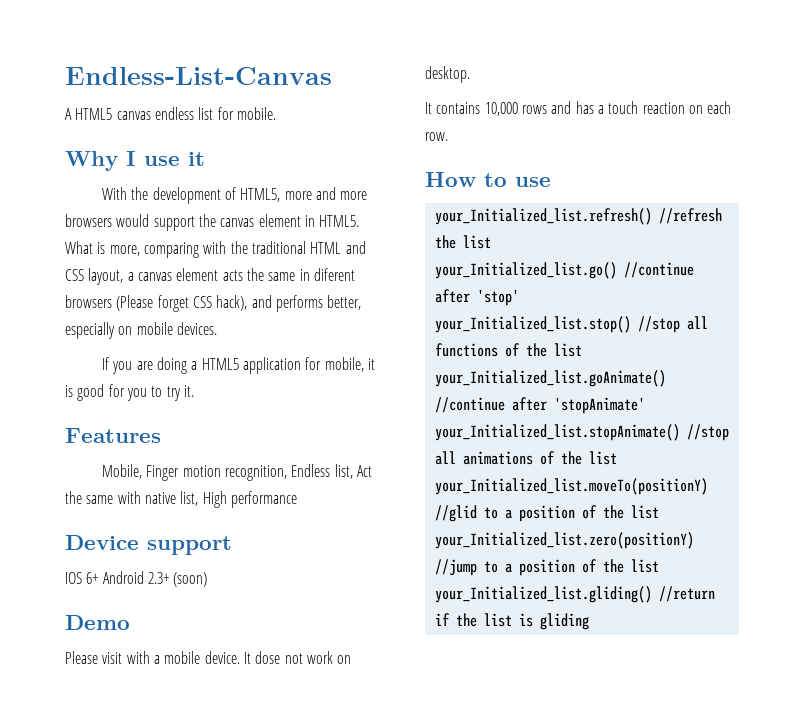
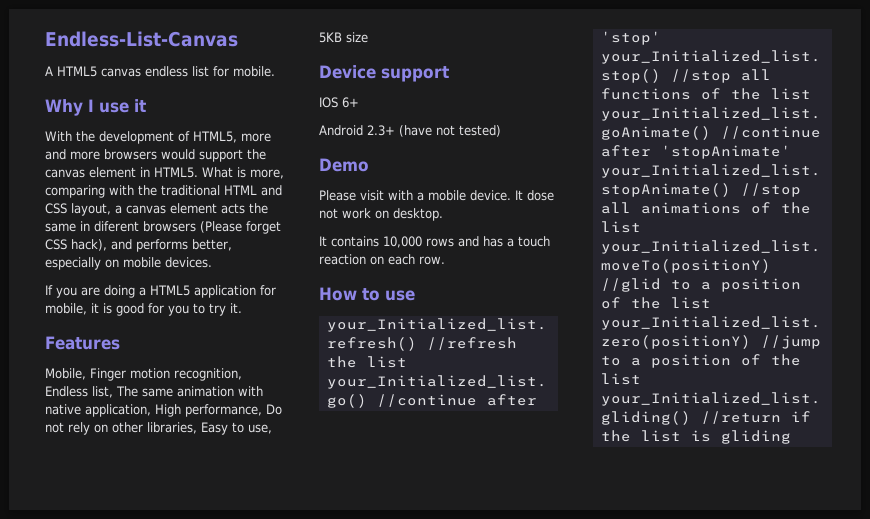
[356,465,372,477] [65,491,297,508] Act the same with native list, High performance -> [116,386,263,397] [45,404,282,417] [45,422,272,435] [319,32,368,43] The same animation with native application, High performance, Do not rely on other libraries, Easy to use, 5KB size
(99, 578) none -> (359, 102) //
[173,572,208,587] (soon) -> [399,125,501,137] (have not tested)

